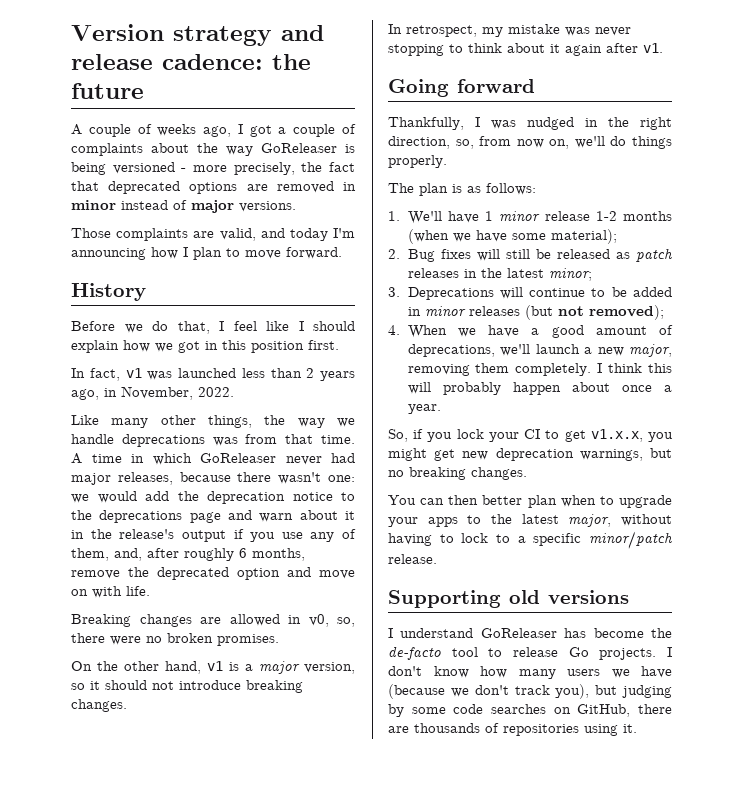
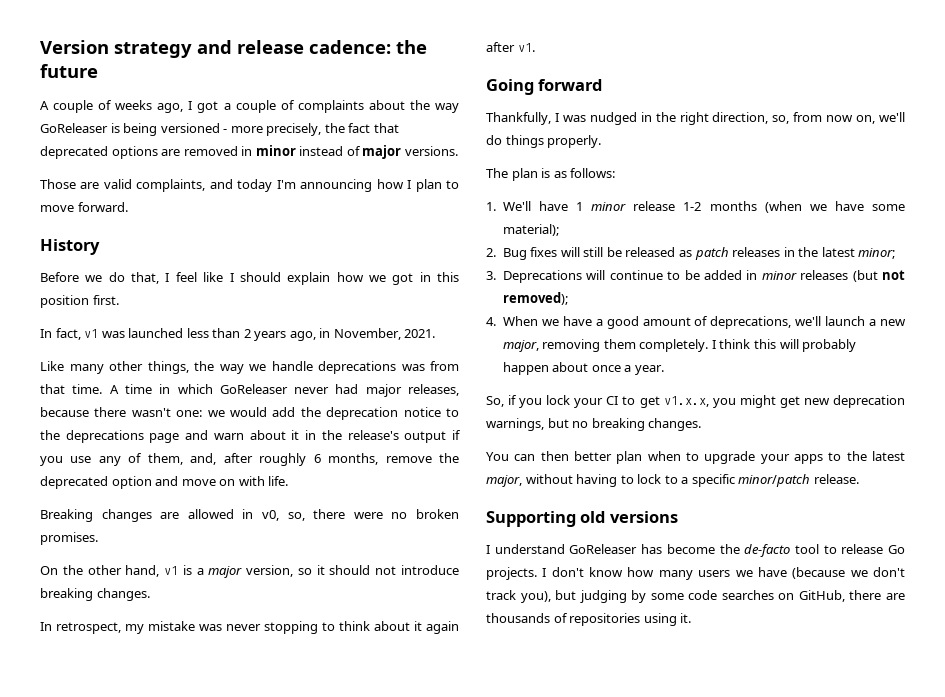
[116,228,256,241] complaints are valid, -> [80,179,206,192] are valid complaints,
[198,387,234,397] 2022. -> [404,329,436,338] 2021.

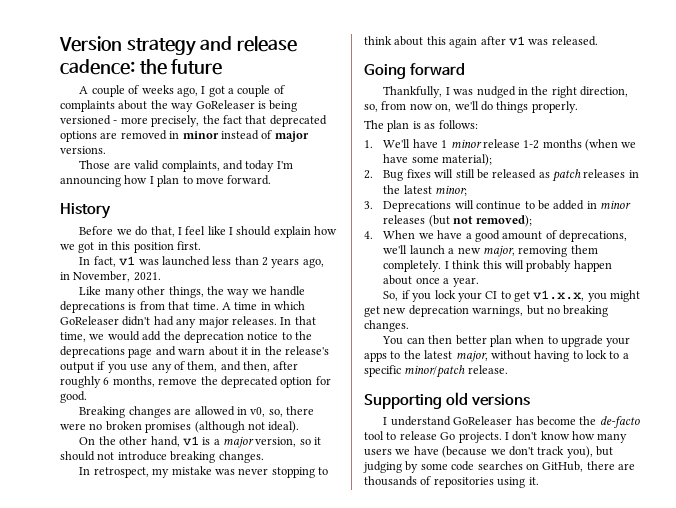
[401,364,425,371] was -> [128,302,137,310] is
[294,384,460,397] [40,407,203,417] never had major releases, because there wasn't one: -> [122,316,316,328] [60,332,86,342] didn't had any major releases. In that time,
[190,453,217,465] and, -> [220,361,270,372] and then,
[155,476,289,486] and move on with life. -> [315,376,331,385] [60,391,87,403] for good.
[40,532,98,545] promises. -> [145,421,300,433] promises (although not ideal).
[414,621,422,631] it -> [426,36,446,45] this
[517,43,535,52] v1. -> [508,36,598,46] v1 was released.

